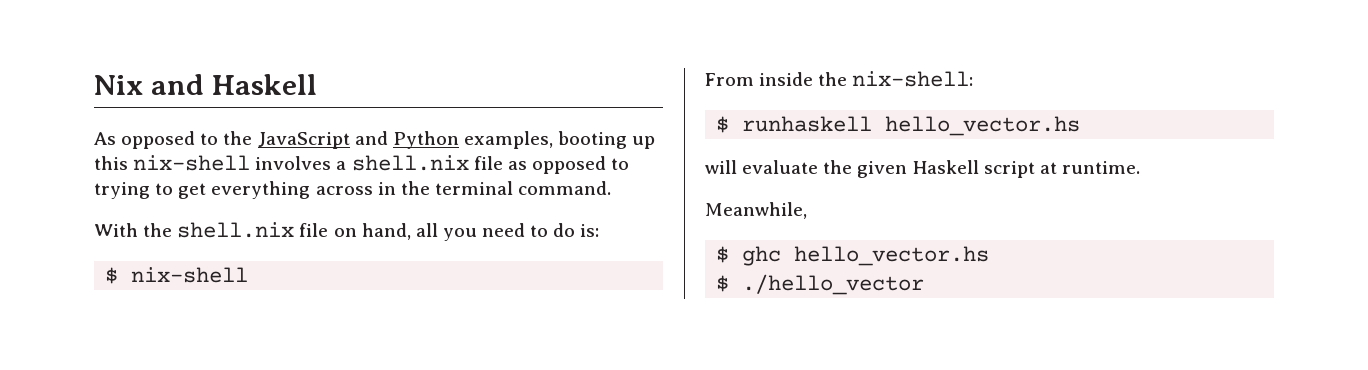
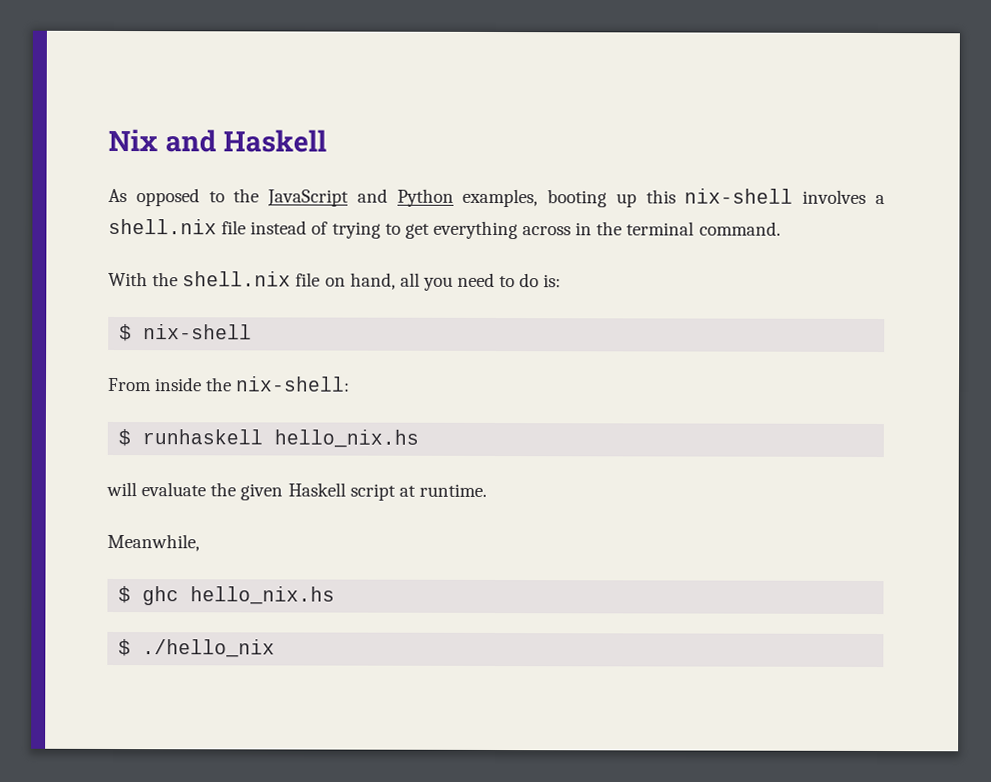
[507,156,630,174] as opposed to -> [250,220,329,235] instead of
[885,116,1081,136] hello_vector.hs -> [274,429,420,448] hello_nix.hs
[794,246,990,266] [716,274,925,295] hello_vector.hs // $ ./hello_vector -> [190,586,336,605] [118,639,276,658] hello_nix.hs // $ ./hello_nix

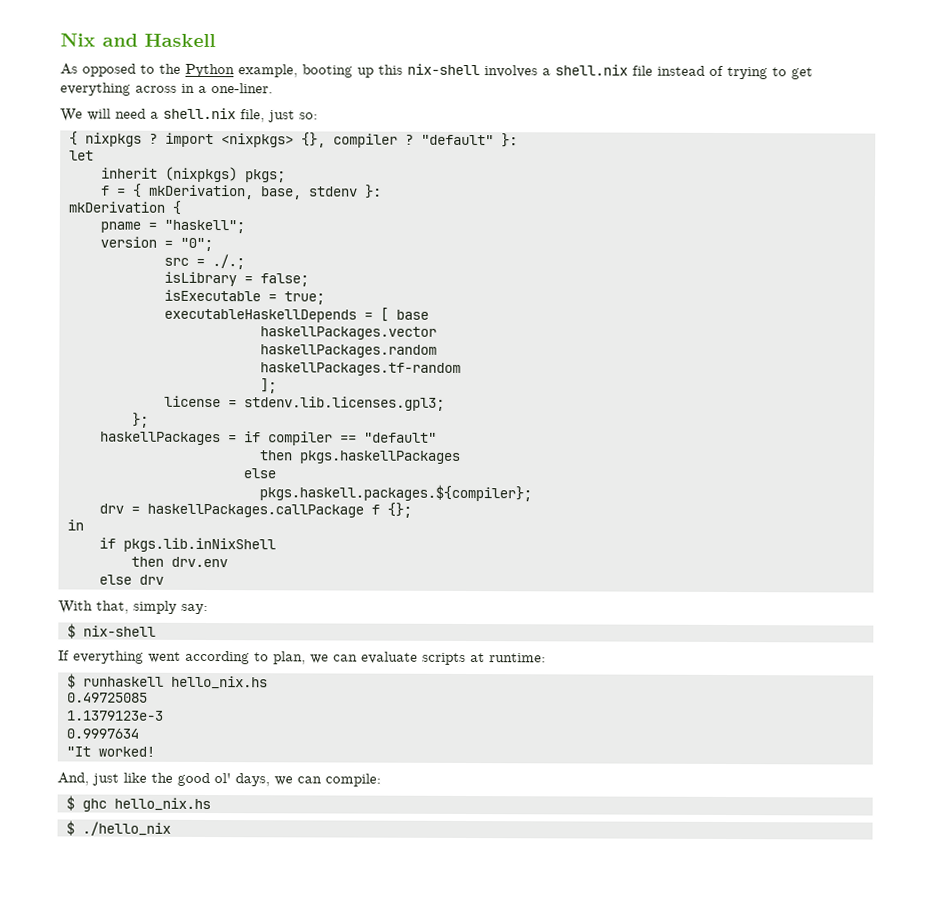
[267,188,539,208] JavaScript and Python examples, -> [185,63,298,78] Python example,
[596,221,781,236] [108,271,562,291] [119,324,253,342] [107,376,351,392] [118,429,420,448] [106,481,487,501] [107,533,200,552] the terminal command. // With the shell.nix file on hand, all you need to do is: // $ nix-shell // From inside the nix-shell: // $ runhaskell hello_nix.hs // will evaluate the given Haskell script at runtime. // Meanwhile, -> [198,83,273,94] [60,107,318,123] [69,131,518,148] [69,150,94,161] [101,166,286,183] [100,183,382,200] [68,200,181,215] [100,219,245,234] [100,236,213,252] [164,254,245,270] [164,271,309,287] [164,289,325,305] [164,307,429,323] [260,326,437,340] [260,344,437,358] [260,362,461,376] [260,378,277,394] [164,395,445,411] [132,412,149,428] [100,431,437,446] [259,450,461,464] [243,468,276,479] [259,484,532,502] [99,502,412,518] [67,519,84,531] [99,537,276,553] [131,556,228,568] [99,574,164,585] [58,600,208,615] [67,623,156,639] [58,650,546,665] [67,673,268,690] [67,692,148,703] [66,710,164,721] [66,728,139,739] [66,746,155,757] [57,772,381,787] a one-liner. // We will need a shell.nix file, just so: // { nixpkgs ? import <nixpkgs> {}, compiler ? "default" }: // let // inherit (nixpkgs) pkgs; // f = { mkDerivation, base, stdenv }: // mkDerivation { // pname = "haskell"; // version = "0"; // src = ./.; // isLibrary = false; // isExecutable = true; // executableHaskellDepends = [ base // haskellPackages.vector // haskellPackages.random // haskellPackages.tf-random // ]; // license = stdenv.lib.licenses.gpl3; // }; // haskellPackages = if compiler == "default" // then pkgs.haskellPackages // else // pkgs.haskell.packages.${compiler}; // drv = haskellPackages.callPackage f {}; // in // if pkgs.lib.inNixShell // then drv.env // else drv // With that, simply say: // $ nix-shell // If everything went according to plan, we can evaluate scripts at runtime: // $ runhaskell hello_nix.hs // 0.49725085 // 1.1379123e-3 // 0.9997634 // "It worked! // And, just like the good ol' days, we can compile:

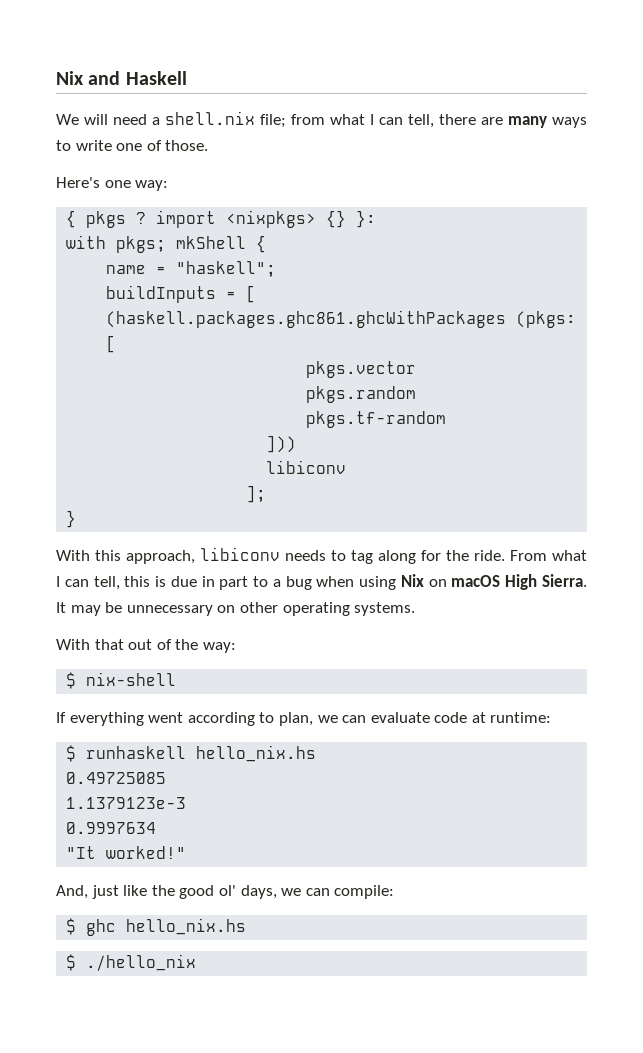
[60,63,813,80] [60,82,273,96] // As opposed to the Python example, booting up this nix-shell involves a shell.nix file instead of trying to get everything across in a one-liner. -> (187, 78) none
[240,109,318,123] [69,131,142,147] file, just so: // { nixpkgs -> [260,114,587,128] [56,140,209,151] [56,177,169,191] [66,210,127,228] file; from what I can tell, there are many ways to write one of those. // Here's one way: // { pkgs
[301,132,518,148] [69,150,94,161] [101,166,286,183] [100,183,382,200] [68,201,165,213] {}, compiler ? "default" }: // let // inherit (nixpkgs) pkgs; // f = { mkDerivation, base, stdenv }: // mkDerivation -> [326,210,377,228] [66,235,247,253] {} }: // with pkgs; mkShell
[100,221,141,233] pname -> [106,265,147,274] name
[100,236,213,252] [164,254,245,270] [164,271,309,287] [164,289,325,305] [164,307,429,323] [260,326,437,340] [260,344,437,358] [260,362,461,376] [260,378,277,394] [164,395,445,411] [132,412,149,428] [100,431,437,446] [259,450,461,464] [243,468,276,479] [259,484,532,502] [99,502,412,518] [67,519,84,531] [99,537,276,553] [131,556,228,568] [99,574,164,585] [58,600,208,615] version = "0"; // src = ./.; // isLibrary = false; // isExecutable = true; // executableHaskellDepends = [ base // haskellPackages.vector // haskellPackages.random // haskellPackages.tf-random // ]; // license = stdenv.lib.licenses.gpl3; // }; // haskellPackages = if compiler == "default" // then pkgs.haskellPackages // else // pkgs.haskell.packages.${compiler}; // drv = haskellPackages.callPackage f {}; // in // if pkgs.lib.inNixShell // then drv.env // else drv // With that, simply say: -> [106,285,257,303] [106,310,577,328] [106,335,117,353] [306,361,417,378] [306,386,417,403] [306,411,447,428] [266,435,297,453] [266,460,347,474] [246,485,267,503] [66,510,77,528] [56,547,587,564] [56,574,587,590] [56,602,416,616] [56,639,236,653] buildInputs = [ (haskell.packages.ghc861.ghcWithPackages (pkgs: [ // pkgs.vector // pkgs.random // pkgs.tf-random // ])) // libiconv // ]; // } // With this approach, libiconv needs to tag along for the ride. From what I can tell, this is due in part to a bug when using Nix on macOS High Sierra. It may be unnecessary on other operating systems. // With that out of the way:
[422,652,466,665] scripts -> [434,712,468,723] code
[98,746,155,757] worked! -> [106,846,187,859] worked!"

